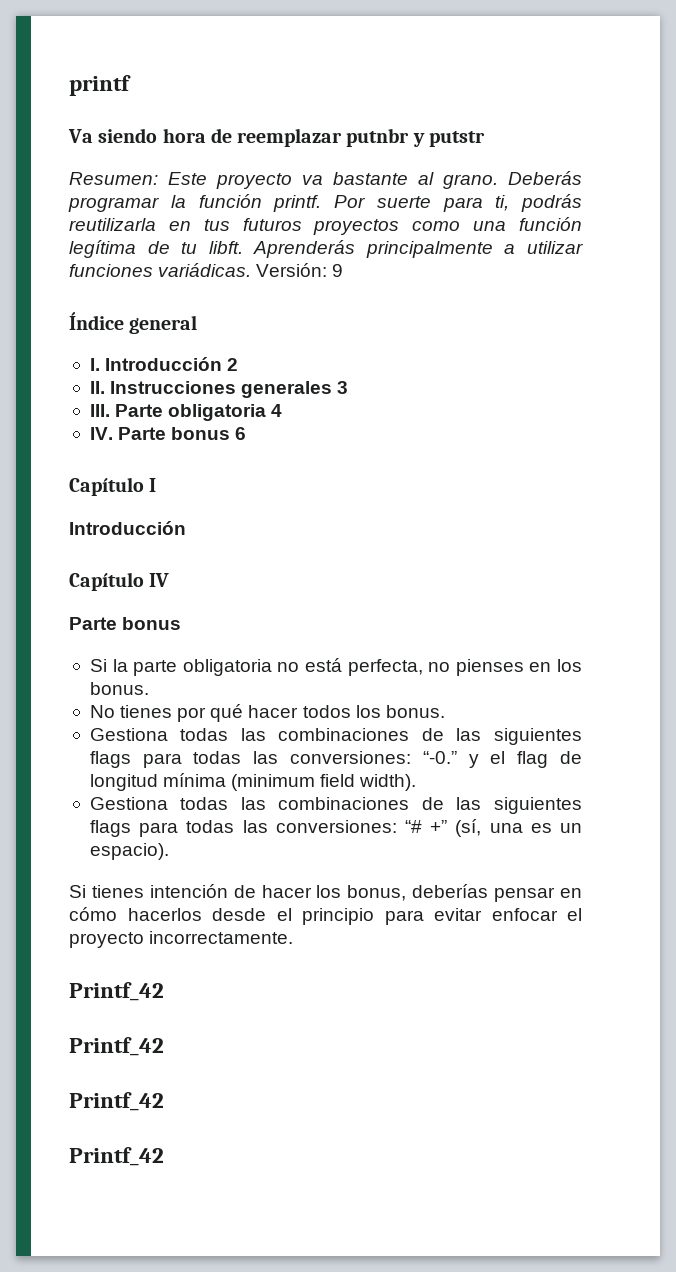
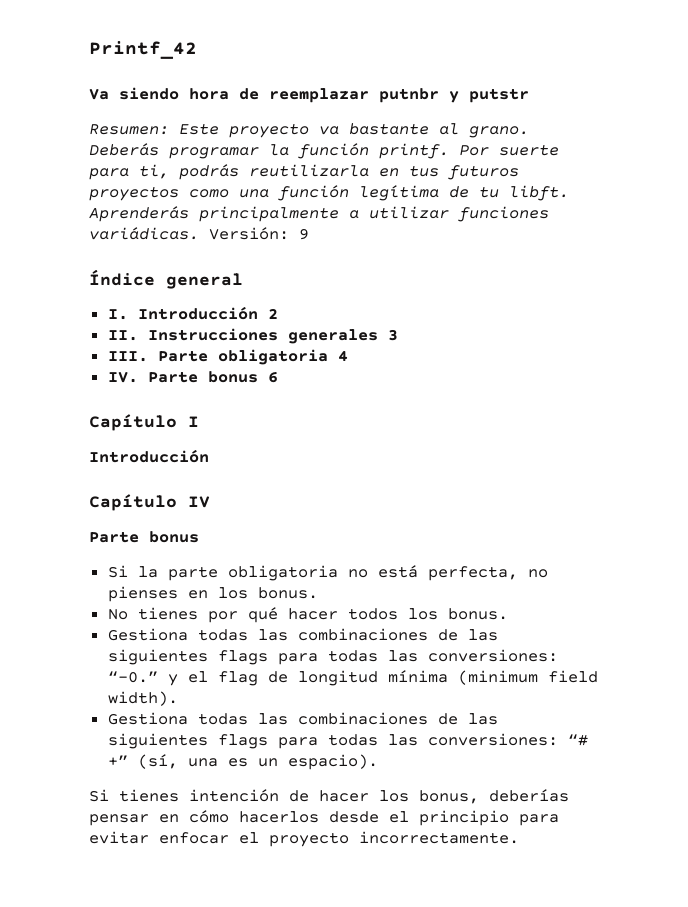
[69,75,131,96] printf -> [89,41,197,59] Printf_42
[69,982,164,1001] [69,1037,164,1056] [69,1092,164,1111] [69,1147,164,1166] // Printf_42 // Printf_42 // Printf_42 // Printf_42 -> (519, 837) none

